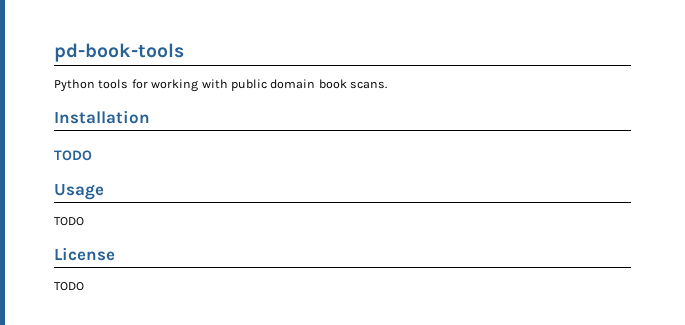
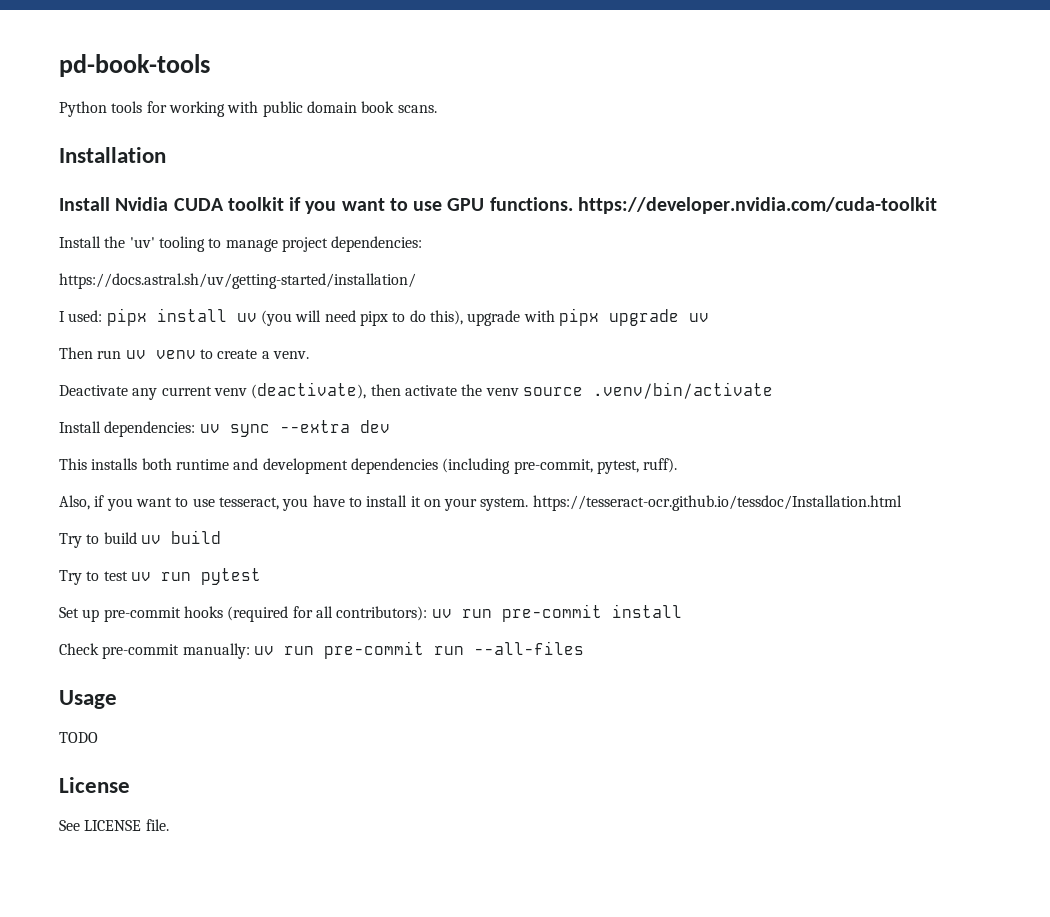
[54,150,92,161] TODO -> [59,197,937,214] [59,236,423,252] [59,273,416,289] [59,308,709,326] [59,347,309,359] [59,382,773,400] [59,420,390,437] [59,458,678,474] [59,495,902,511] [59,530,221,548] [59,568,261,585] [59,604,682,622] [59,641,584,659] Install Nvidia CUDA toolkit if you want to use GPU functions. https://developer.nvidia.com/cuda-toolkit // Install the 'uv' tooling to manage project dependencies: // https://docs.astral.sh/uv/getting-started/installation/ // I used: pipx install uv (you will need pipx to do this), upgrade with pipx upgrade uv // Then run uv venv to create a venv. // Deactivate any current venv (deactivate), then activate the venv source .venv/bin/activate // Install dependencies: uv sync --extra dev // This installs both runtime and development dependencies (including pre-commit, pytest, ruff). // Also, if you want to use tesseract, you have to install it on your system. https://tesseract-ocr.github.io/tessdoc/Installation.html // Try to build uv build // Try to test uv run pytest // Set up pre-commit hooks (required for all contributors): uv run pre-commit install // Check pre-commit manually: uv run pre-commit run --all-files
[54,282,84,291] TODO -> [59,819,169,831] See LICENSE file.

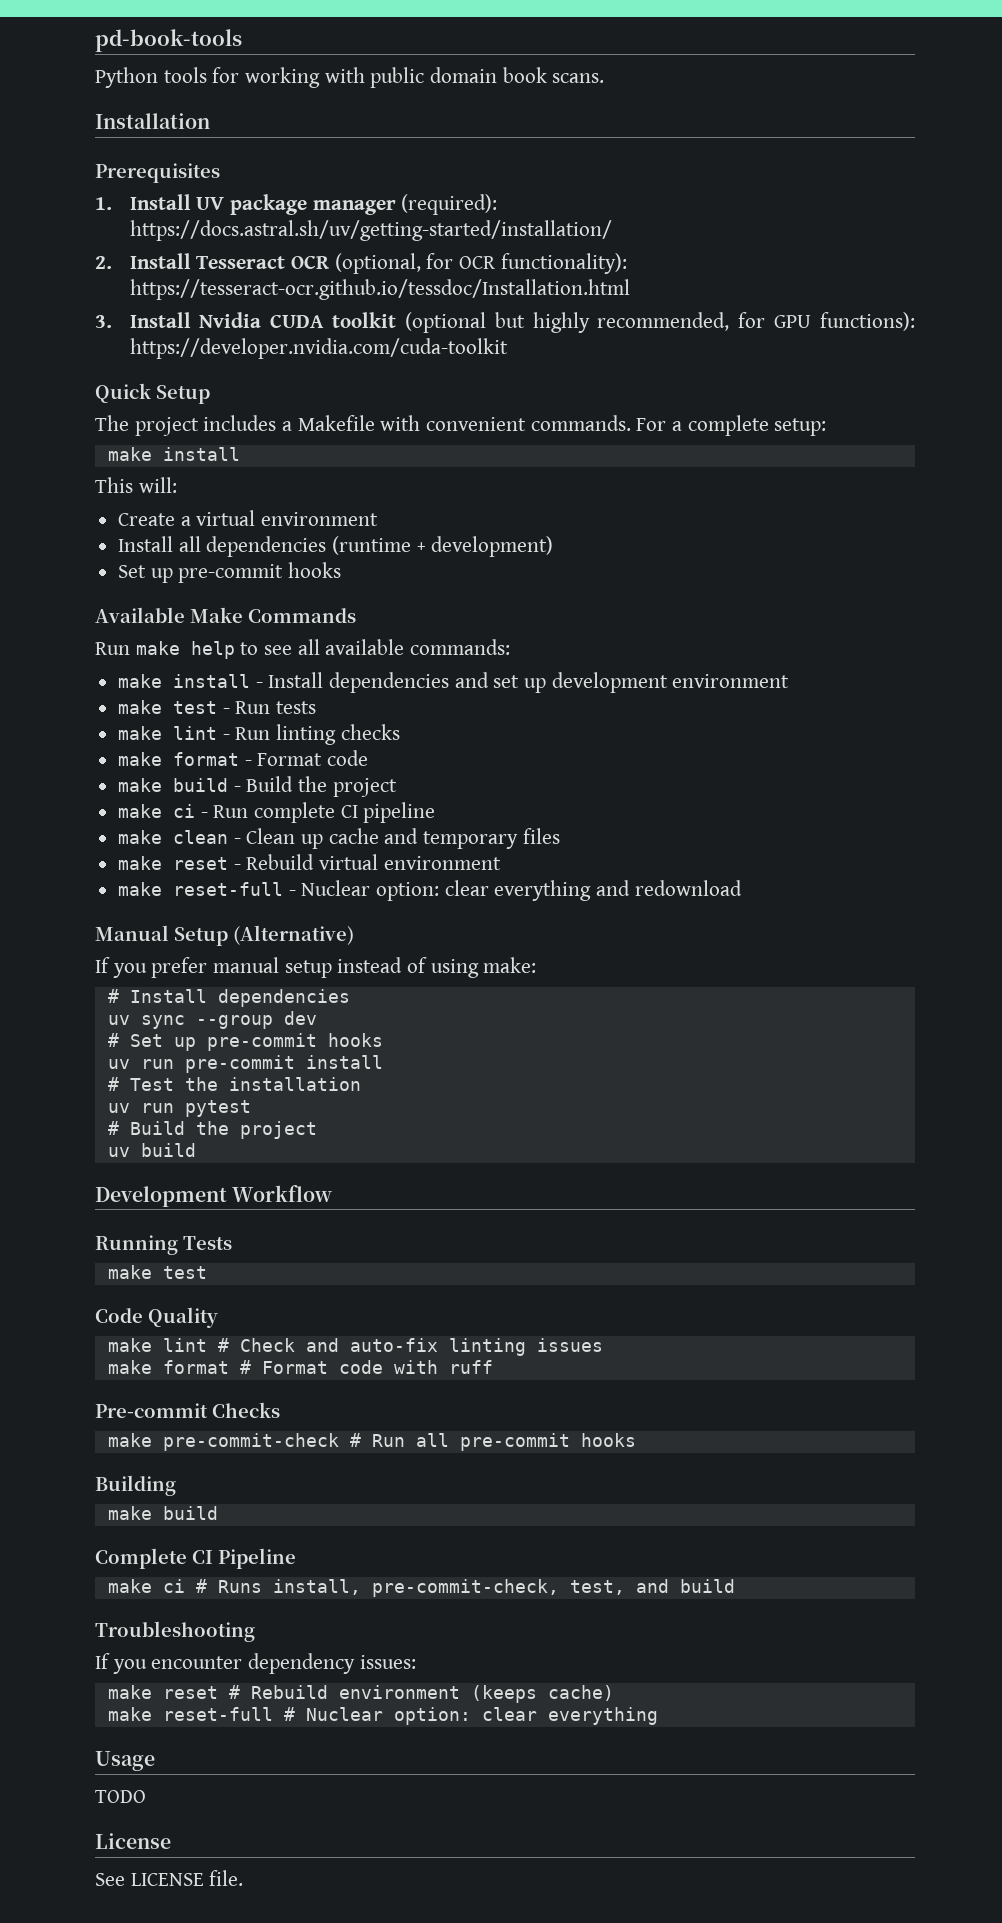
[59,197,937,214] [59,236,423,252] [59,273,416,289] [59,308,709,326] [59,347,309,359] [59,382,773,400] [59,420,390,437] [59,458,678,474] [59,495,902,511] [59,530,221,548] [59,568,261,585] [59,604,682,622] [59,641,584,659] Install Nvidia CUDA toolkit if you want to use GPU functions. https://developer.nvidia.com/cuda-toolkit // Install the 'uv' tooling to manage project dependencies: // https://docs.astral.sh/uv/getting-started/installation/ // I used: pipx install uv (you will need pipx to do this), upgrade with pipx upgrade uv // Then run uv venv to create a venv. // Deactivate any current venv (deactivate), then activate the venv source .venv/bin/activate // Install dependencies: uv sync --extra dev // This installs both runtime and development dependencies (including pre-commit, pytest, ruff). // Also, if you want to use tesseract, you have to install it on your system. https://tesseract-ocr.github.io/tessdoc/Installation.html // Try to build uv build // Try to test uv run pytest // Set up pre-commit hooks (required for all contributors): uv run pre-commit install // Check pre-commit manually: uv run pre-commit run --all-files -> [95,163,220,183] [95,194,498,215] [129,220,612,241] [95,253,627,274] [129,279,630,300] [95,312,915,333] [129,338,508,359] [95,383,210,404] [95,415,827,436] [107,447,240,461] [95,477,177,493] [118,510,379,526] [118,536,554,557] [118,562,342,583] [95,607,356,623] [95,639,511,659] [118,672,790,693] [118,700,317,714] [118,724,400,745] [118,750,369,766] [118,776,397,797] [118,802,436,823] [118,828,560,849] [118,854,501,870] [118,880,742,901] [95,925,354,946] [95,957,537,978] [107,989,350,1007] [107,1011,317,1029] [107,1033,383,1051] [107,1055,383,1073] [107,1077,361,1091] [107,1100,251,1117] [107,1121,317,1139] [107,1143,196,1157] [95,1185,333,1207] [95,1235,232,1255] [107,1265,207,1279] [95,1307,218,1328] [107,1338,603,1356] [107,1360,493,1374] [95,1402,280,1418] [107,1433,636,1451] [95,1475,176,1496] [107,1506,218,1520] [95,1548,296,1569] [107,1579,735,1597] [95,1621,255,1642] [95,1653,416,1674] [107,1685,614,1703] [107,1707,658,1725] Prerequisites // 1. Install UV package manager (required): https://docs.astral.sh/uv/getting-started/installation/ // 2. Install Tesseract OCR (optional, for OCR functionality): https://tesseract-ocr.github.io/tessdoc/Installation.html // 3. Install Nvidia CUDA toolkit (optional but highly recommended, for GPU functions): https://developer.nvidia.com/cuda-toolkit // Quick Setup // The project includes a Makefile with convenient commands. For a complete setup: // make install // This will: // Create a virtual environment // Install all dependencies (runtime + development) // Set up pre-commit hooks // Available Make Commands // Run make help to see all available commands: // make install - Install dependencies and set up development environment // make test - Run tests // make lint - Run linting checks // make format - Format code // make build - Build the project // make ci - Run complete CI pipeline // make clean - Clean up cache and temporary files // make reset - Rebuild virtual environment // make reset-full - Nuclear option: clear everything and redownload // Manual Setup (Alternative) // If you prefer manual setup instead of using make: // # Install dependencies // uv sync --group dev // # Set up pre-commit hooks // uv run pre-commit install // # Test the installation // uv run pytest // # Build the project // uv build // Development Workflow // Running Tests // make test // Code Quality // make lint # Check and auto-fix linting issues // make format # Format code with ruff // Pre-commit Checks // make pre-commit-check # Run all pre-commit hooks // Building // make build // Complete CI Pipeline // make ci # Runs install, pre-commit-check, test, and build // Troubleshooting // If you encounter dependency issues: // make reset # Rebuild environment (keeps cache) // make reset-full # Nuclear option: clear everything

